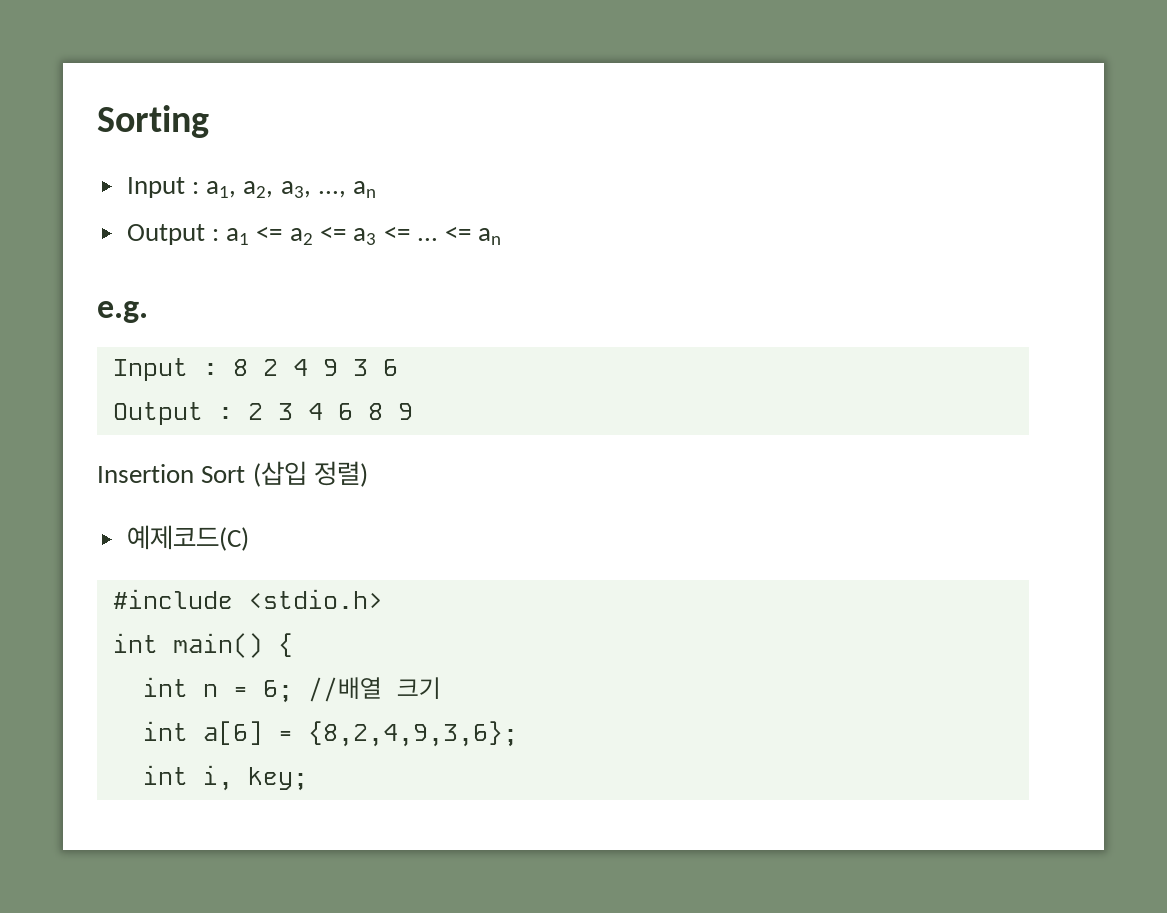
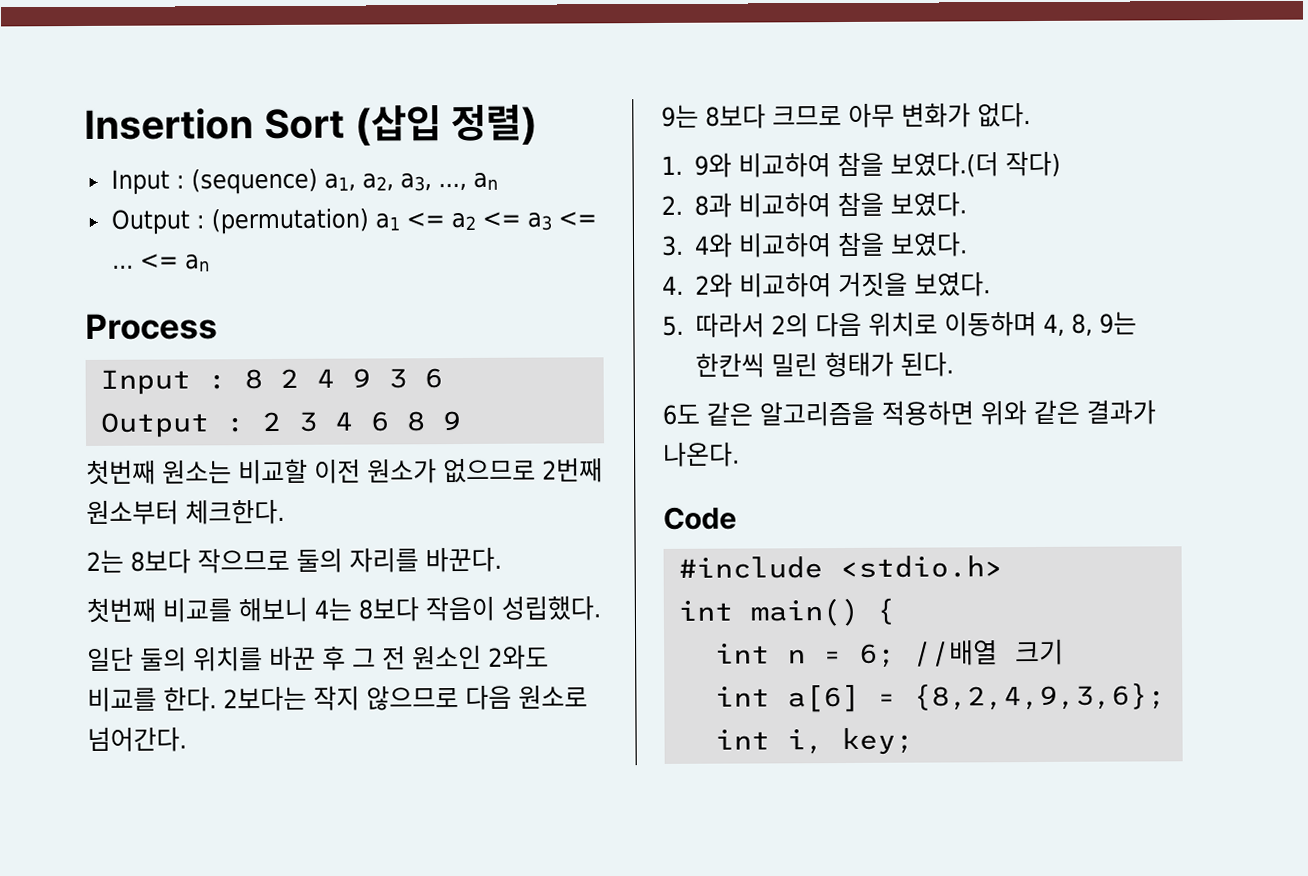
[97,105,209,138] [126,177,199,198] Sorting // Input : -> [84,104,539,146] [111,168,319,195] Insertion Sort (삽입 정렬) // Input : (sequence)
(219, 235) none -> [211,208,370,235] (permutation)
[97,301,148,323] e.g. -> [85,313,218,340] Process
[97,461,368,487] [126,525,249,551] Insertion Sort (삽입 정렬) // 예제코드(C) -> [86,457,603,485] [86,498,285,525] [86,546,502,574] [86,595,601,623] [87,644,549,672] [87,684,588,712] [87,726,187,752] [661,102,1031,129] [661,150,1062,178] [661,191,968,218] [661,231,969,258] [662,271,992,298] [662,310,1138,338] [695,351,955,378] [662,399,1156,427] [663,441,740,467] [663,506,737,530] 첫번째 원소는 비교할 이전 원소가 없으므로 2번째 원소부터 체크한다. // 2는 8보다 작으므로 둘의 자리를 바꾼다. // 첫번째 비교를 해보니 4는 8보다 작음이 성립했다. // 일단 둘의 위치를 바꾼 후 그 전 원소인 2와도 비교를 한다. 2보다는 작지 않으므로 다음 원소로 넘어간다. // 9는 8보다 크므로 아무 변화가 없다. // 1. 9와 비교하여 참을 보였다.(더 작다) // 2. 8과 비교하여 참을 보였다. // 3. 4와 비교하여 참을 보였다. // 4. 2와 비교하여 거짓을 보였다. // 5. 따라서 2의 다음 위치로 이동하며 4, 8, 9는 한칸씩 밀린 형태가 된다. // 6도 같은 알고리즘을 적용하면 위와 같은 결과가 나온다. // Code

